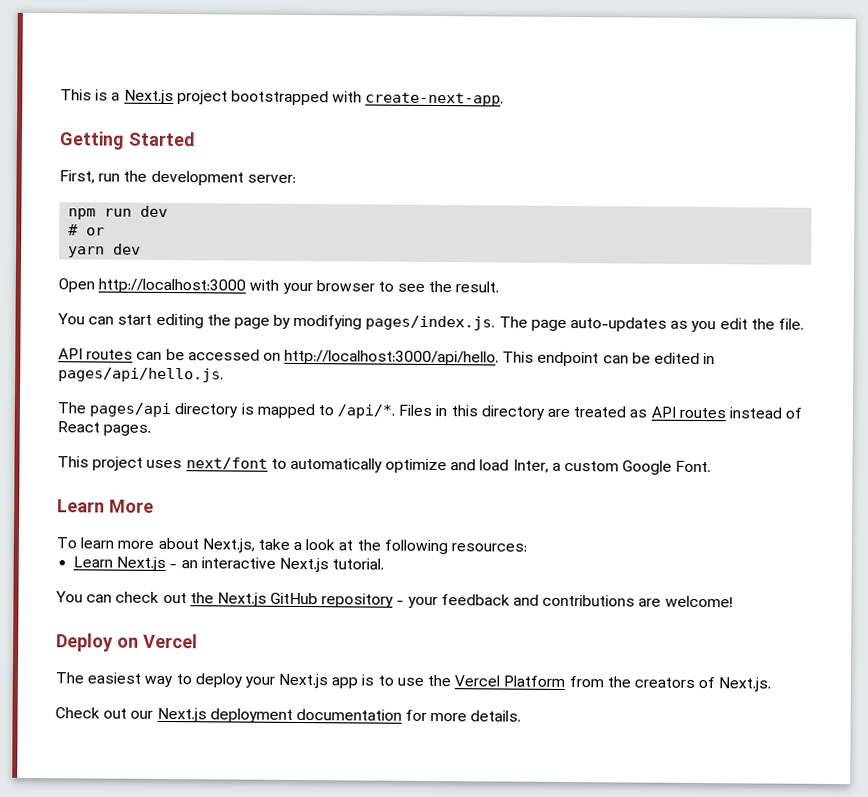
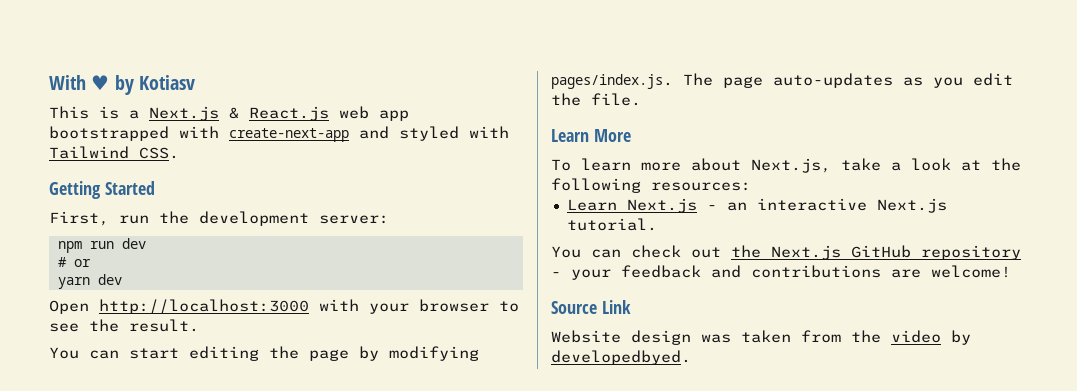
[60,89,505,107] This is a Next.js project bootstrapped with create-next-app. -> [49,75,196,95] [49,106,409,121] [49,126,509,142] [49,146,179,159] With ♥ by Kotiasv // This is a Next.js & React.js web app bootstrapped with create-next-app and styled with Tailwind CSS.
[58,348,716,367] [58,367,224,383] [57,402,803,420] [57,421,152,436] [57,456,712,475] // API routes can be accessed on http://localhost:3000/api/hello. This endpoint can be edited in pages/api/hello.js. // The pages/api directory is mapped to /api/*. Files in this directory are treated as API routes instead of React pages. // This project uses next/font to automatically optimize and load Inter, a custom Google Font. -> (641, 99) none
[56,633,198,652] [55,672,772,692] [55,707,522,723] Deploy on Vercel // The easiest way to deploy your Next.js app is to use the Vercel Platform from the creators of Next.js. // Check out our Next.js deployment documentation for more details. -> [551,300,631,314] [551,330,971,345] [551,350,691,365] Source Link // Website design was taken from the video by developedbyed.

